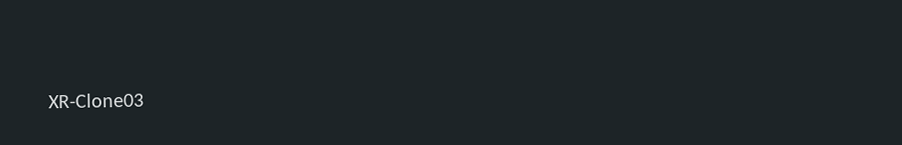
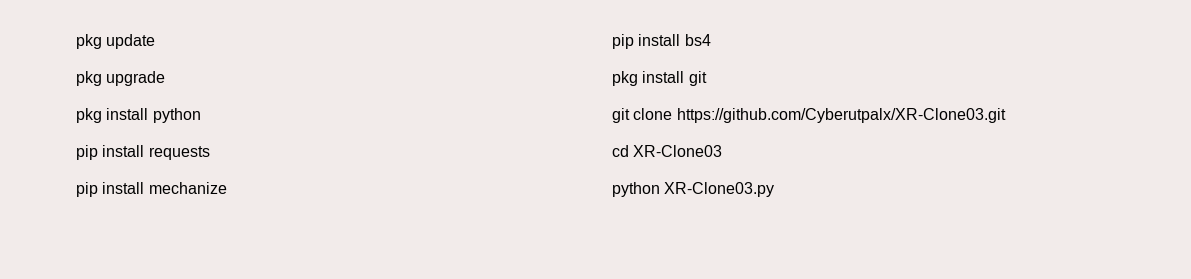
(48, 100) none -> [76,34,156,49] [76,71,166,86] [76,108,201,123] [76,145,210,160] [76,182,227,197] [612,34,711,49] [612,71,707,86] [612,108,1006,123] [612,145,629,157] pkg update // pkg upgrade // pkg install python // pip install requests // pip install mechanize // pip install bs4 // pkg install git // git clone https://github.com/Cyberutpalx/XR-Clone03.git // cd
(144, 100) none -> [612,182,775,197] // python XR-Clone03.py

